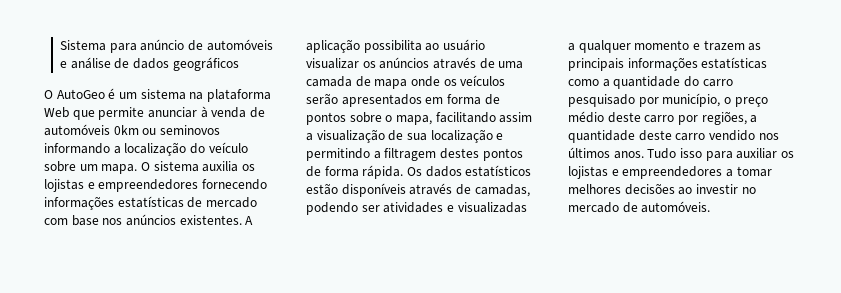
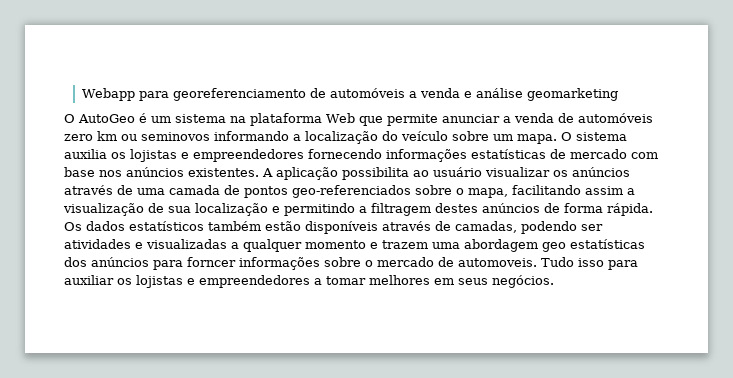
[60,39,273,53] [60,57,239,71] Sistema para anúncio de automóveis e análise de dados geográficos -> [82,88,619,101] Webapp para georeferenciamento de automóveis a venda e análise geomarketing
[200,106,208,118] à -> [502,116,511,123] a
[113,125,139,135] 0km -> [64,131,117,141] zero km
[374,75,506,89] [306,93,500,107] [306,112,346,125] mapa onde os veículos serão apresentados em forma de pontos -> [244,185,411,198] pontos geo-referenciados
[482,148,523,161] pontos -> [482,203,540,213] anúncios
(532, 171) none -> [208,221,261,231] também
[748,43,762,51] [568,57,768,71] [568,76,733,89] [568,93,768,107] [568,111,758,125] [568,130,779,143] [568,147,644,159] as principais informações estatísticas como a quantidade do carro pesquisado por município, o preço médio deste carro por regiões, a quantidade deste carro vendido nos últimos anos. -> [432,239,645,252] [64,257,537,270] uma abordagem geo estatísticas dos anúncios para forncer informações sobre o mercado de automoveis.
[624,183,756,195] [568,201,711,213] decisões ao investir no mercado de automóveis. -> [434,275,554,288] em seus negócios.

